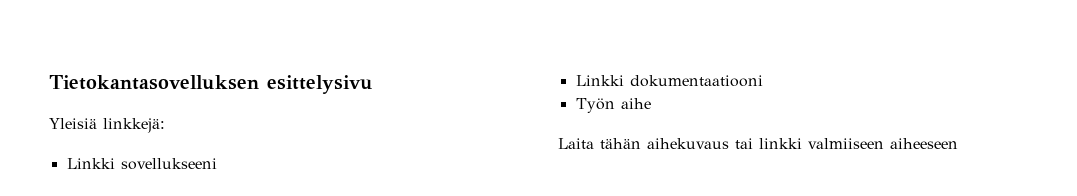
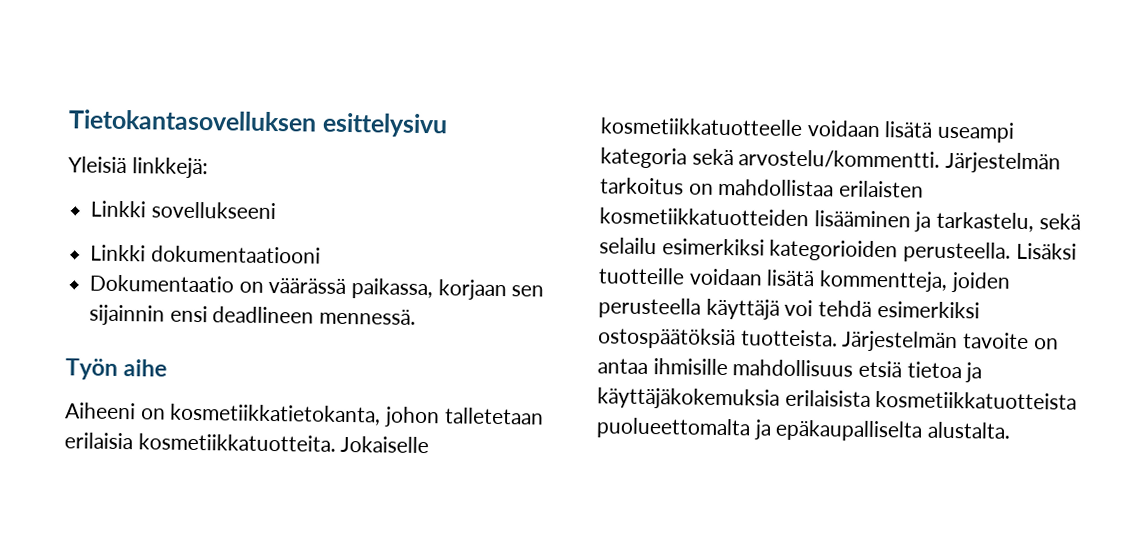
[575,98,651,113] [558,138,958,149] Työn aihe // Laita tähän aihekuvaus tai linkki valmiiseen aiheeseen -> [89,274,545,301] [89,304,417,326] [65,358,168,380] [65,402,544,428] [64,432,430,454] [600,117,1016,143] [600,147,1062,174] [600,177,925,198] [599,207,1081,233] [599,237,1077,263] [598,267,1011,293] [598,297,980,320] [597,327,1059,353] [597,358,983,383] [597,387,1078,410] [596,417,1012,442] Dokumentaatio on väärässä paikassa, korjaan sen sijainnin ensi deadlineen mennessä. // Työn aihe // Aiheeni on kosmetiikkatietokanta, johon talletetaan erilaisia kosmetiikkatuotteita. Jokaiselle kosmetiikkatuotteelle voidaan lisätä useampi kategoria sekä arvostelu/kommentti. Järjestelmän tarkoitus on mahdollistaa erilaisten kosmetiikkatuotteiden lisääminen ja tarkastelu, sekä selailu esimerkiksi kategorioiden perusteella. Lisäksi tuotteille voidaan lisätä kommentteja, joiden perusteella käyttäjä voi tehdä esimerkiksi ostospäätöksiä tuotteista. Järjestelmän tavoite on antaa ihmisille mahdollisuus etsiä tietoa ja käyttäjäkokemuksia erilaisista kosmetiikkatuotteista puolueettomalta ja epäkaupalliselta alustalta.

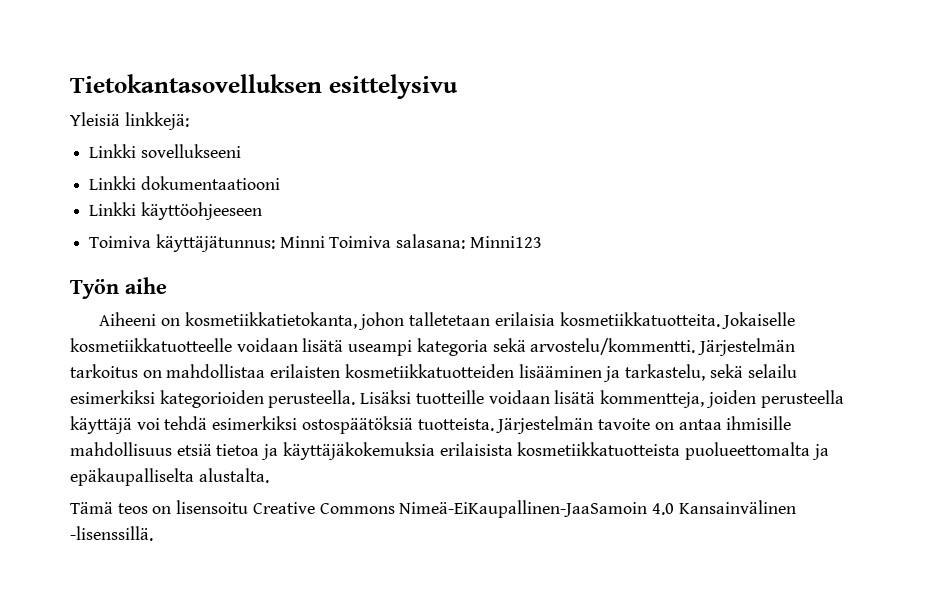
[89,274,545,301] [89,304,417,326] Dokumentaatio on väärässä paikassa, korjaan sen sijainnin ensi deadlineen mennessä. -> [89,202,262,220] [89,234,542,252] Linkki käyttöohjeeseen // Toimiva käyttäjätunnus: Minni Toimiva salasana: Minni123
(1012, 430) none -> [70,500,796,518] [70,526,153,541] // Tämä teos on lisensoitu Creative Commons Nimeä-EiKaupallinen-JaaSamoin 4.0 Kansainvälinen -lisenssillä.

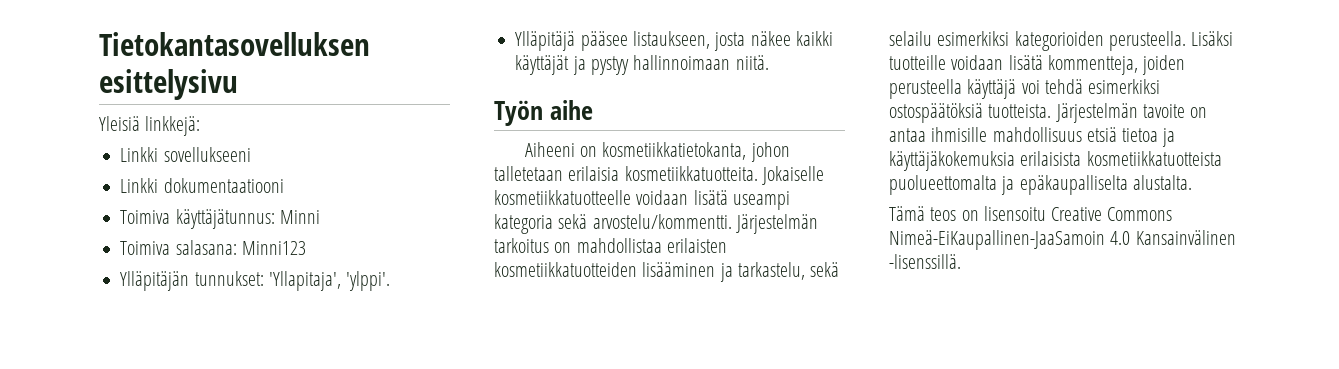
[89,202,262,220] // Linkki käyttöohjeeseen -> (284, 185) none
(325, 242) none -> (320, 217) //
(542, 242) none -> [120,271,391,291] [515,31,833,51] [515,55,769,75] // Ylläpitäjän tunnukset: 'Yllapitaja', 'ylppi'. // Ylläpitäjä pääsee listaukseen, josta näkee kaikki käyttäjät ja pystyy hallinnoimaan niitä.

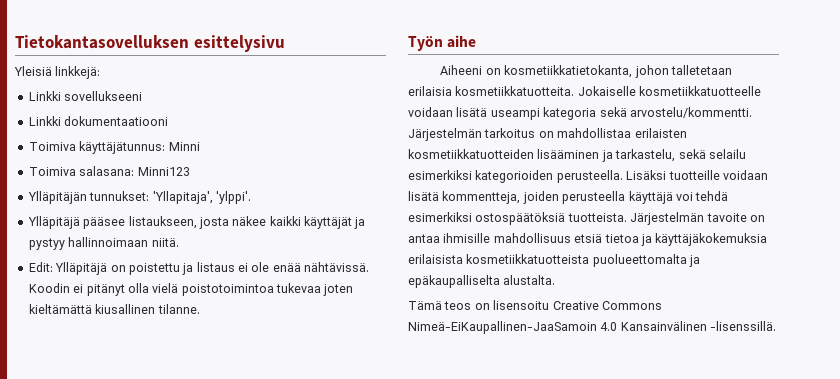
(769, 62) none -> [28,262,370,275] [28,283,354,296] [28,304,200,314] // Edit: Ylläpitäjä on poistettu ja listaus ei ole enää nähtävissä. Koodin ei pitänyt olla vielä poistotoimintoa tukevaa joten kieltämättä kiusallinen tilanne.

